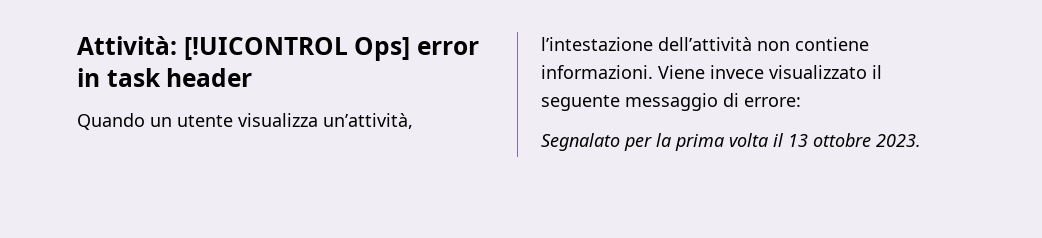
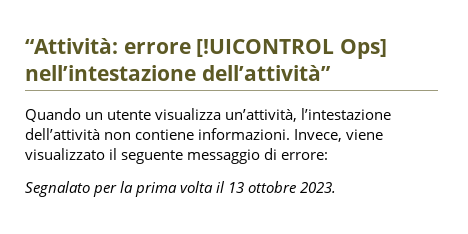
[77,36,479,61] [77,68,253,87] Attività: [!UICONTROL Ops] error in task header -> [25,38,387,59] [25,65,331,81] “Attività: errore [!UICONTROL Ops] nell’intestazione dell’attività”
[658,65,764,79] Viene invece -> [294,129,384,142] Invece, viene

